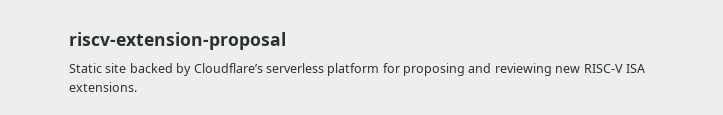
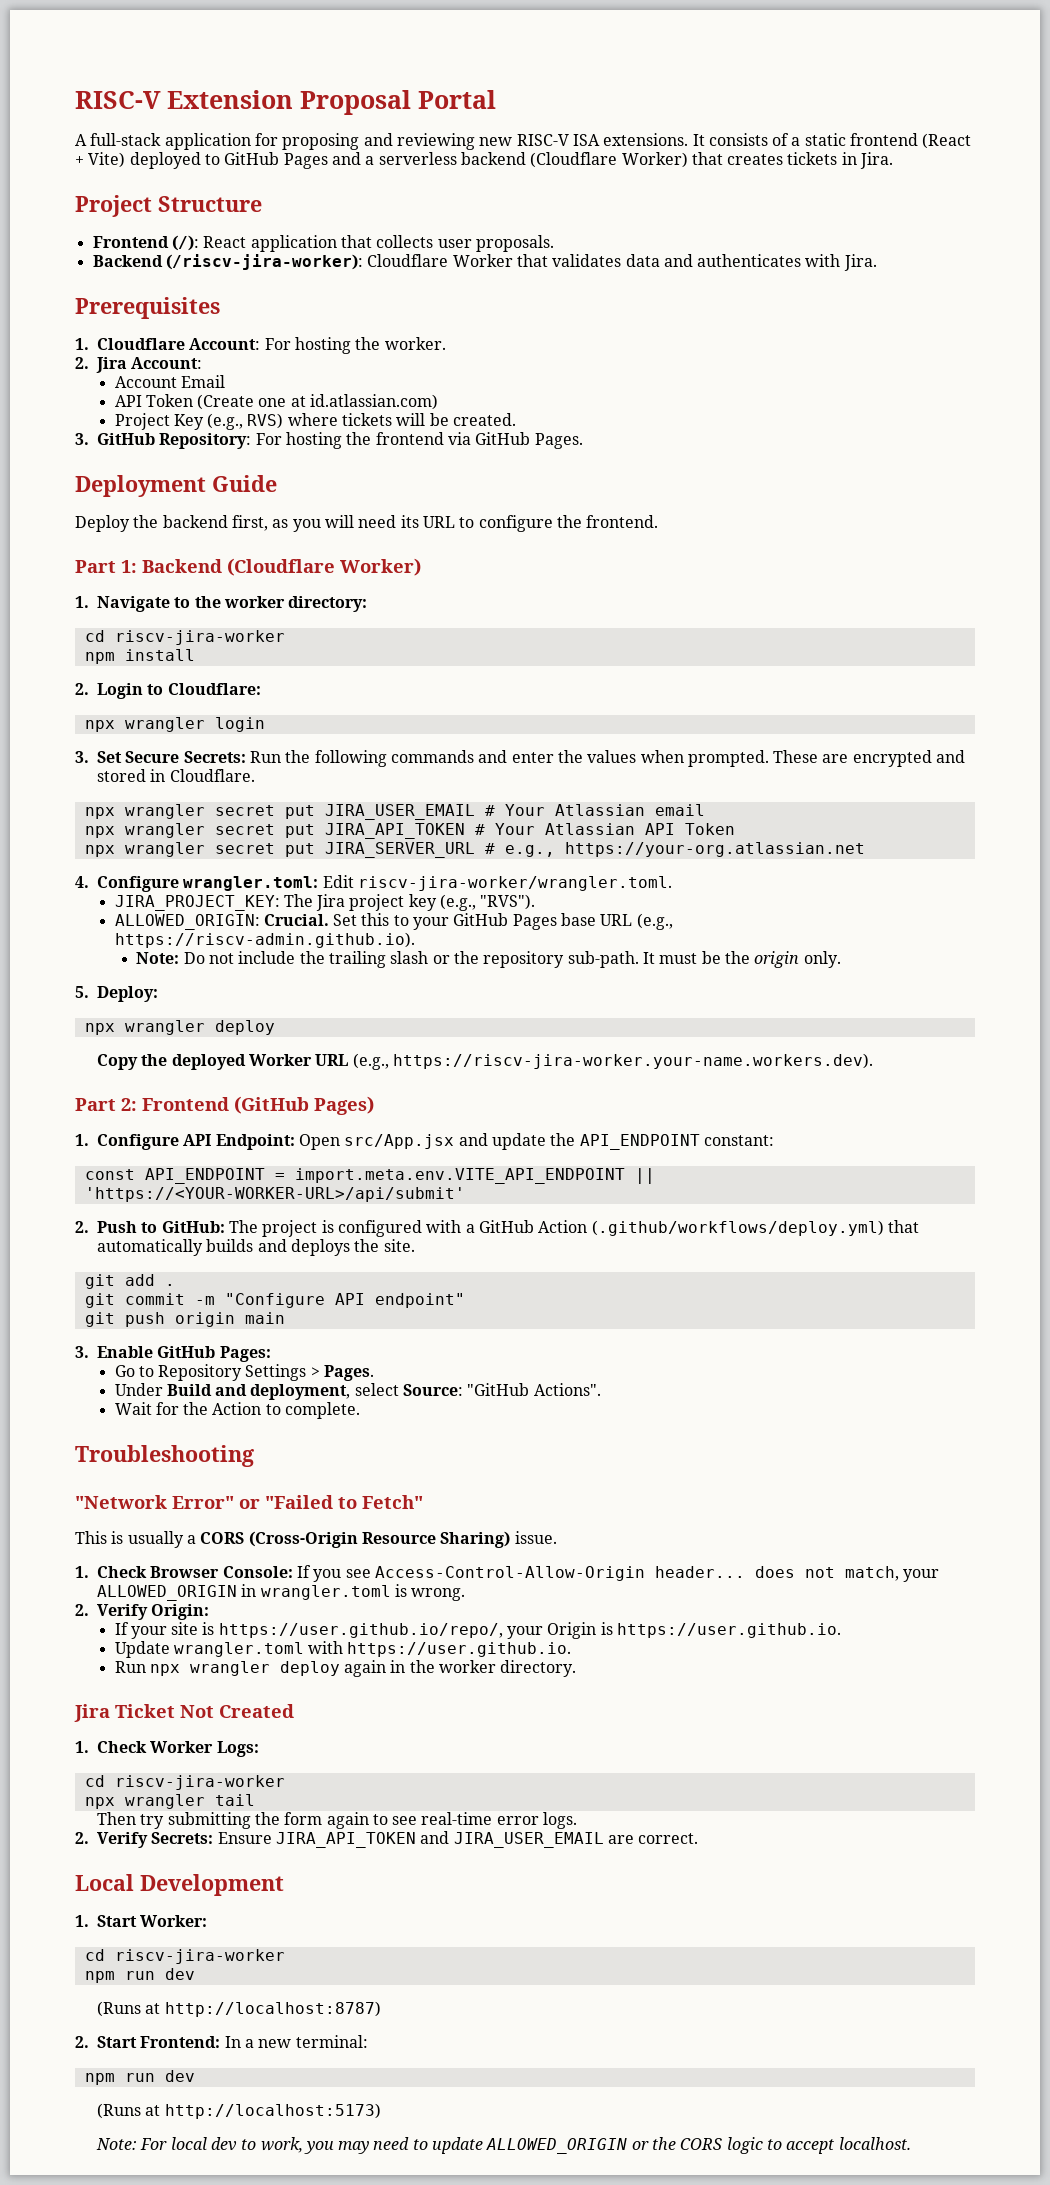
[69,32,286,50] [69,63,380,76] riscv-extension-proposal // Static site backed by Cloudflare’s serverless platform -> [75,90,496,115] [75,133,251,150] RISC-V Extension Proposal Portal // A full-stack application
(137, 87) none -> [692,133,972,149] [75,152,894,169] [75,195,262,217] [92,235,554,252] [92,254,877,271] [75,297,220,319] [75,337,446,354] [75,357,203,373] [114,375,225,388] [114,394,439,410] [114,413,517,430] [75,432,583,449] [75,475,277,497] [75,515,659,532] [75,558,421,576] [75,596,368,612] [84,630,285,645] [84,649,195,664] [75,683,261,699] [84,717,265,732] [75,750,966,767] [97,769,255,782] [84,804,705,820] [84,823,735,839] [84,842,865,858] [75,875,672,892] [114,894,536,911] [114,913,673,930] [114,932,415,948] [136,951,841,968] [75,986,158,1002] [84,1020,275,1035] [96,1053,873,1070] [75,1096,374,1115] [75,1133,774,1150] [84,1168,655,1184] [84,1187,465,1202] [75,1220,919,1237] [97,1239,415,1256] [84,1274,175,1289] [84,1293,465,1308] [84,1312,285,1327] [75,1346,271,1362] [114,1364,375,1381] [114,1383,601,1400] [114,1402,361,1419] [75,1445,254,1467] [75,1495,423,1509] [75,1531,557,1548] [75,1565,940,1582] [97,1584,466,1601] [75,1604,210,1620] [114,1622,842,1639] [114,1641,572,1658] [114,1660,577,1677] [74,1704,294,1722] [75,1741,259,1757] [84,1775,285,1790] [84,1794,255,1809] [96,1812,578,1829] [75,1831,699,1848] [75,1874,284,1896] [75,1915,208,1927] [84,1949,285,1964] [84,1968,195,1983] [96,2001,381,2017] [75,2035,368,2048] [84,2070,195,2085] [96,2103,381,2119] [95,2137,911,2154] It consists of a static frontend (React + Vite) deployed to GitHub Pages and a serverless backend (Cloudflare Worker) that creates tickets in Jira. // Project Structure // Frontend (/): React application that collects user proposals. // Backend (/riscv-jira-worker): Cloudflare Worker that validates data and authenticates with Jira. // Prerequisites // 1. Cloudflare Account: For hosting the worker. // 2. Jira Account: // Account Email // API Token (Create one at id.atlassian.com) // Project Key (e.g., RVS) where tickets will be created. // 3. GitHub Repository: For hosting the frontend via GitHub Pages. // Deployment Guide // Deploy the backend first, as you will need its URL to configure the frontend. // Part 1: Backend (Cloudflare Worker) // 1. Navigate to the worker directory: // cd riscv-jira-worker // npm install // 2. Login to Cloudflare: // npx wrangler login // 3. Set Secure Secrets: Run the following commands and enter the values when prompted. These are encrypted and stored in Cloudflare. // npx wrangler secret put JIRA_USER_EMAIL # Your Atlassian email // npx wrangler secret put JIRA_API_TOKEN # Your Atlassian API Token // npx wrangler secret put JIRA_SERVER_URL # e.g., https://your-org.atlassian.net // 4. Configure wrangler.toml: Edit riscv-jira-worker/wrangler.toml. // JIRA_PROJECT_KEY: The Jira project key (e.g., "RVS"). // ALLOWED_ORIGIN: Crucial. Set this to your GitHub Pages base URL (e.g., https://riscv-admin.github.io). // Note: Do not include the trailing slash or the repository sub-path. It must be the origin only. // 5. Deploy: // npx wrangler deploy // Copy the deployed Worker URL (e.g., https://riscv-jira-worker.your-name.workers.dev). // Part 2: Frontend (GitHub Pages) // 1. Configure API Endpoint: Open src/App.jsx and update the API_ENDPOINT constant: // const API_ENDPOINT = import.meta.env.VITE_API_ENDPOINT || 'https://<YOUR-WORKER-URL>/api/submit' // 2. Push to GitHub: The project is configured with a GitHub Action (.github/workflows/deploy.yml) that automatically builds and deploys the site. // git add . // git commit -m "Configure API endpoint" // git push origin main // 3. Enable GitHub Pages: // Go to Repository Settings > Pages. // Under Build and deployment, select Source: "GitHub Actions". // Wait for the Action to complete. // Troubleshooting // "Network Error" or "Failed to Fetch" // This is usually a CORS (Cross-Origin Resource Sharing) issue. // 1. Check Browser Console: If you see Access-Control-Allow-Origin header... does not match, your ALLOWED_ORIGIN in wrangler.toml is wrong. // 2. Verify Origin: // If your site is https://user.github.io/repo/, your Origin is https://user.github.io. // Update wrangler.toml with https://user.github.io. // Run npx wrangler deploy again in the worker directory. // Jira Ticket Not Created // 1. Check Worker Logs: // cd riscv-jira-worker // npx wrangler tail // Then try submitting the form again to see real-time error logs. // 2. Verify Secrets: Ensure JIRA_API_TOKEN and JIRA_USER_EMAIL are correct. // Local Development // 1. Start Worker: // cd riscv-jira-worker // npm run dev // (Runs at http://localhost:8787) // 2. Start Frontend: In a new terminal: // npm run dev // (Runs at http://localhost:5173) // Note: For local dev to work, you may need to update ALLOWED_ORIGIN or the CORS logic to accept localhost.

